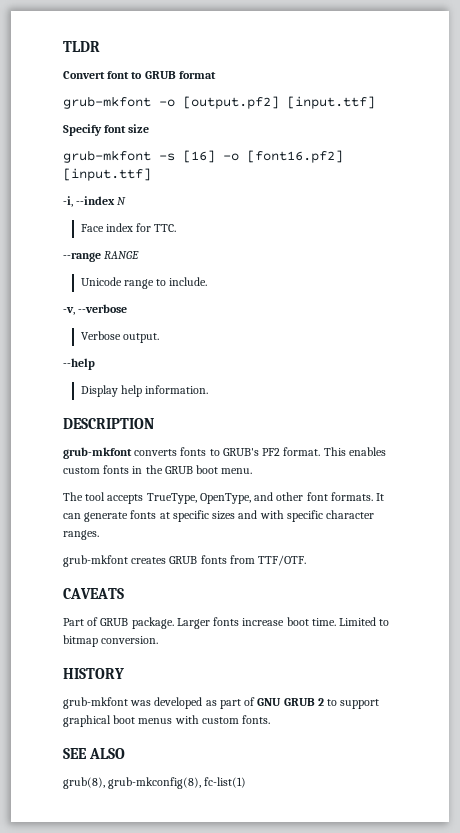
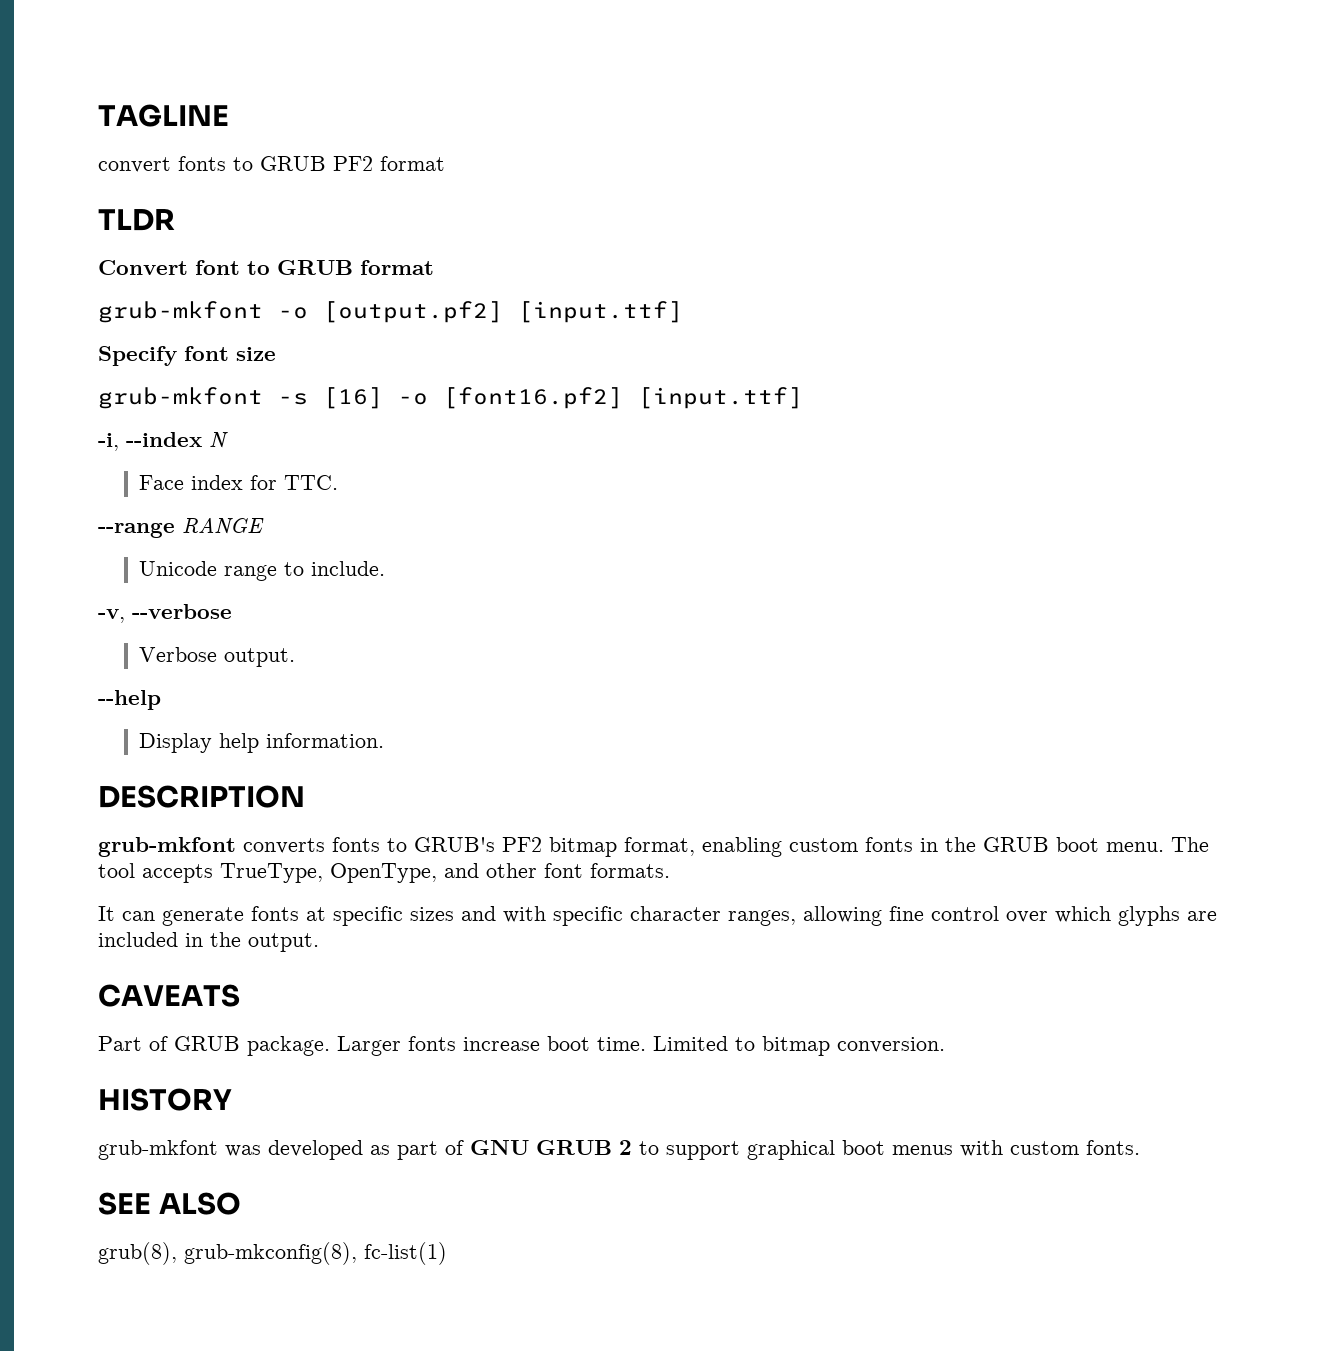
(63, 46) none -> [98,104,229,127] [98,156,445,173] TAGLINE // convert fonts to GRUB PF2 format //
[283,447,386,456] format. This enables -> [549,837,782,857] bitmap format, enabling
(253, 471) // -> (1164, 847) none
(373, 496) none -> (670, 870) //
[63,530,99,540] [63,555,307,567] ranges. // grub-mkfont creates GRUB fonts from TTF/OTF. -> [728,906,1217,926] [98,932,319,952] ranges, allowing fine control over which glyphs are included in the output.

